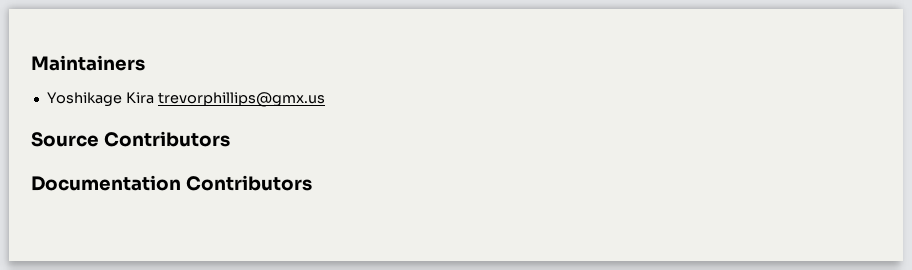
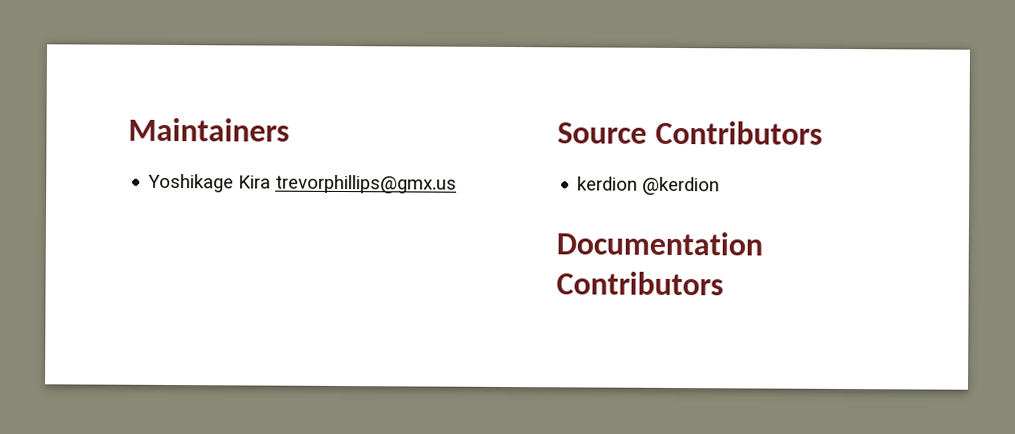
(230, 139) none -> [577,176,721,196] // kerdion @kerdion

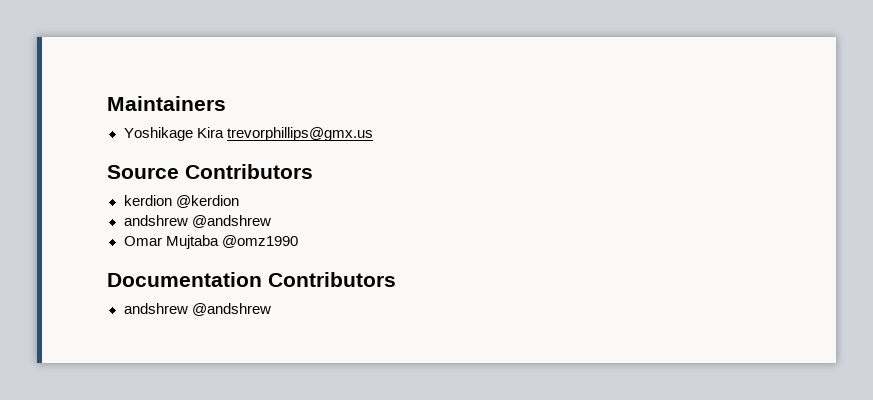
(721, 186) none -> [123,215,271,228] [123,235,298,249] // andshrew @andshrew // Omar Mujtaba @omz1990
(724, 283) none -> [123,303,271,316] // andshrew @andshrew

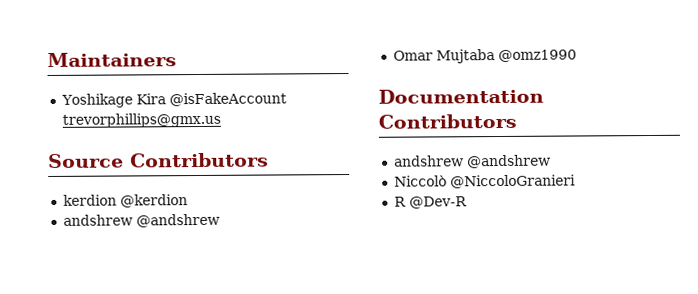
(224, 132) none -> [168,92,287,107] @isFakeAccount
(271, 309) none -> [393,174,576,189] [393,196,467,209] // Niccolò @NiccoloGranieri // R @Dev-R

